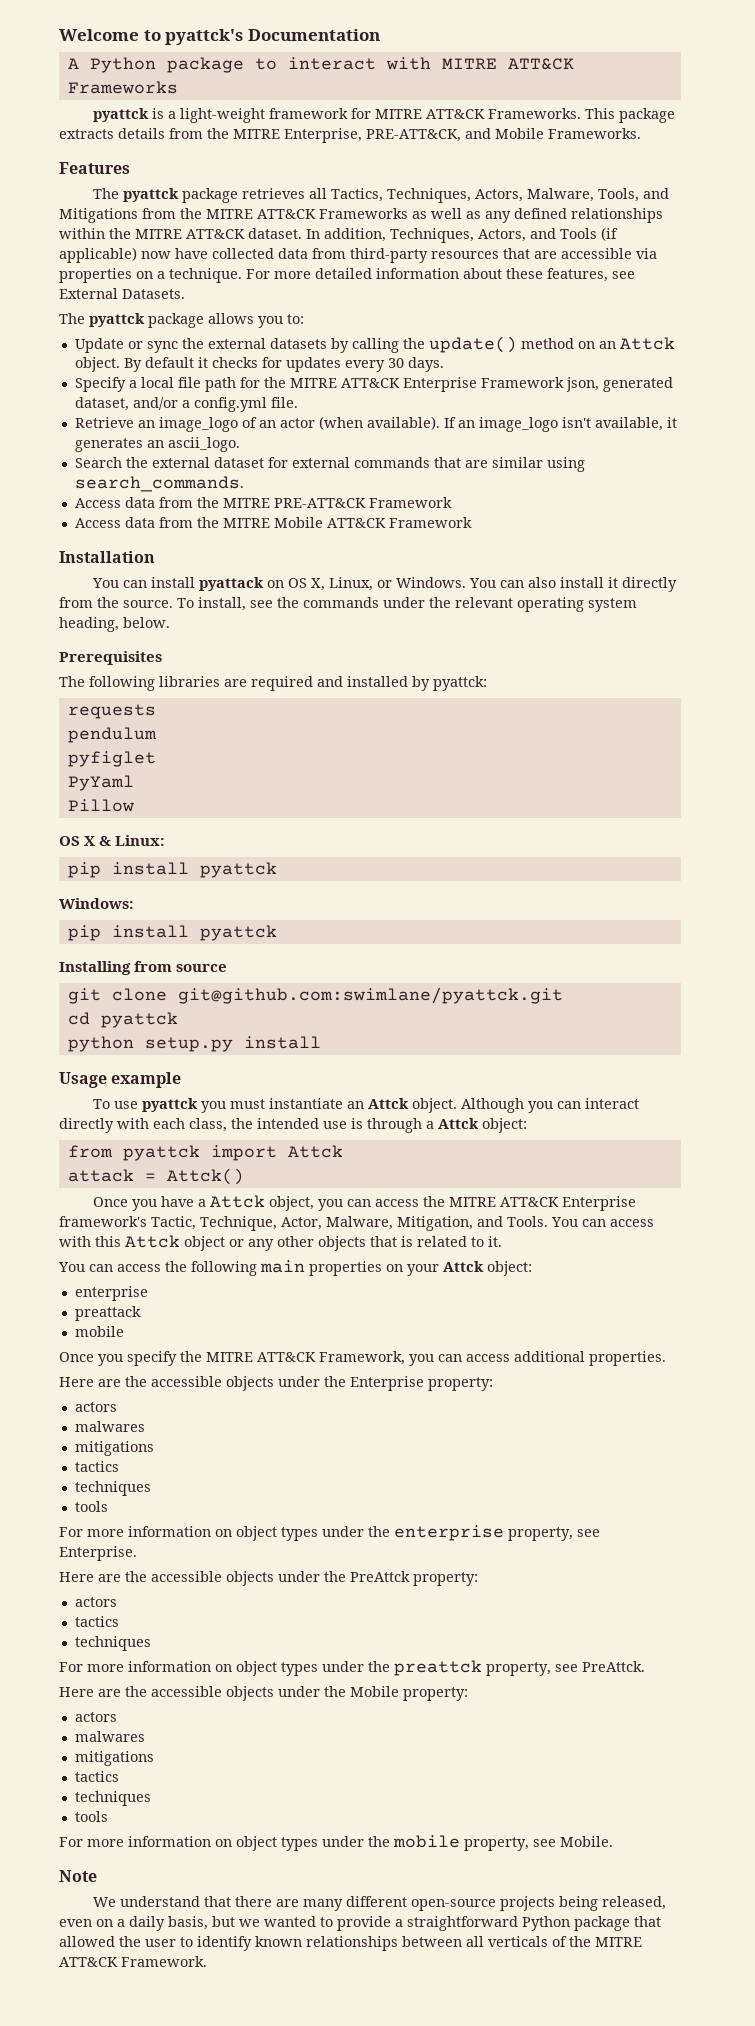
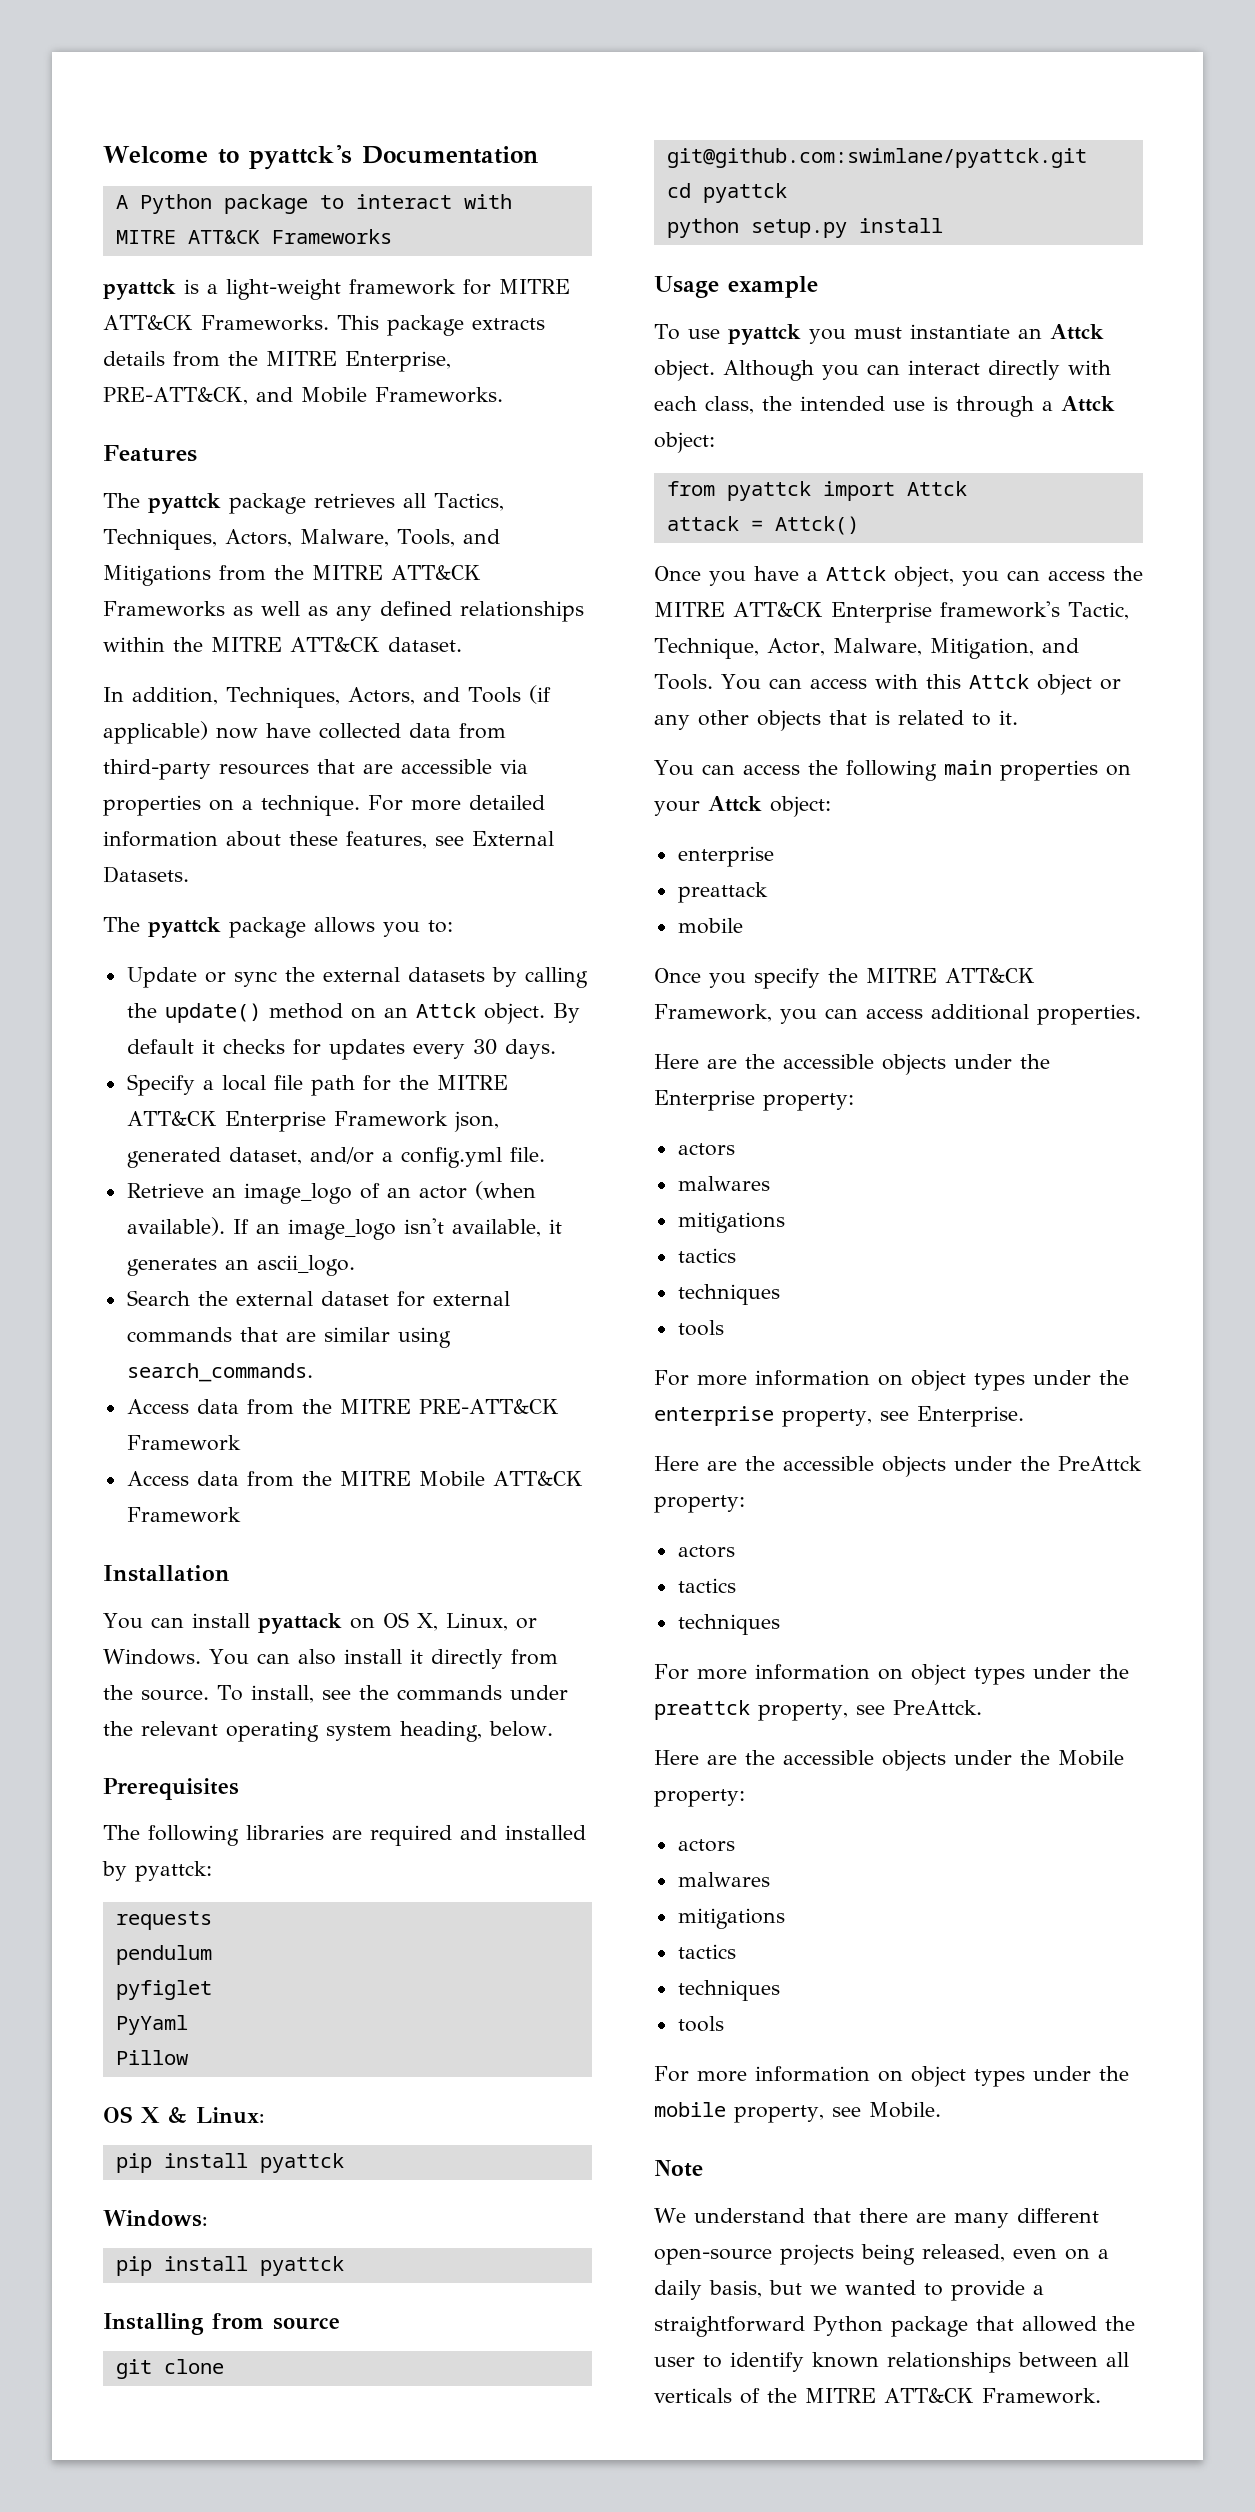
(302, 233) none -> (462, 644) //

